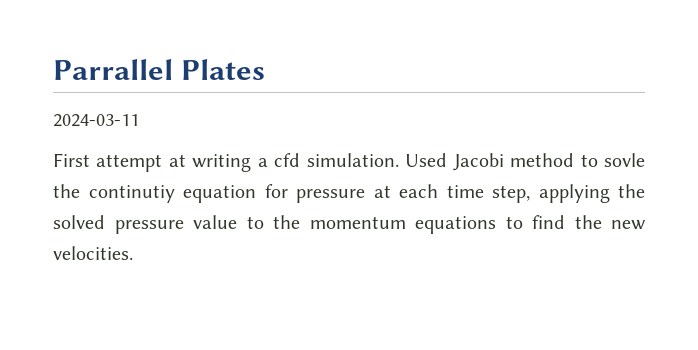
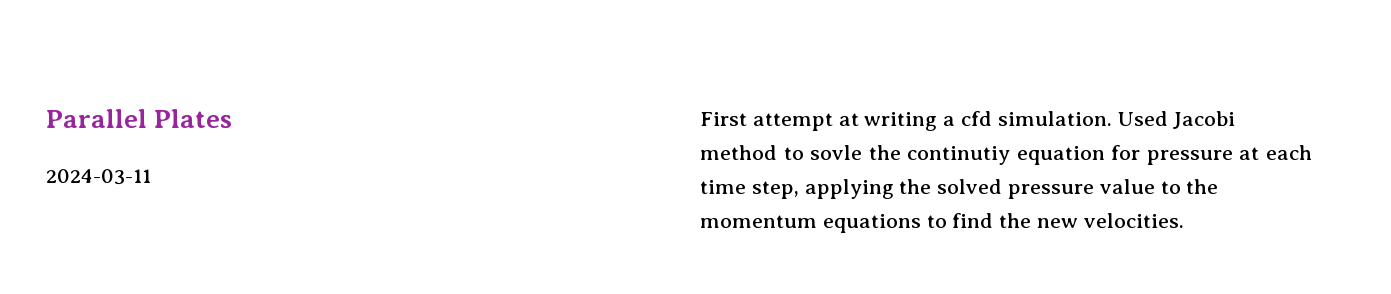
[53,59,173,80] Parrallel -> [46,109,147,128] Parallel

